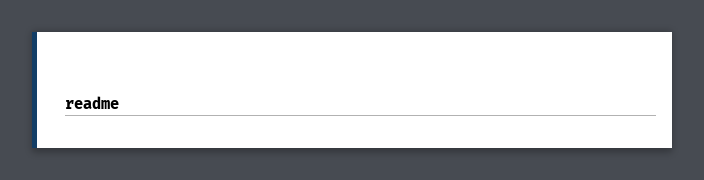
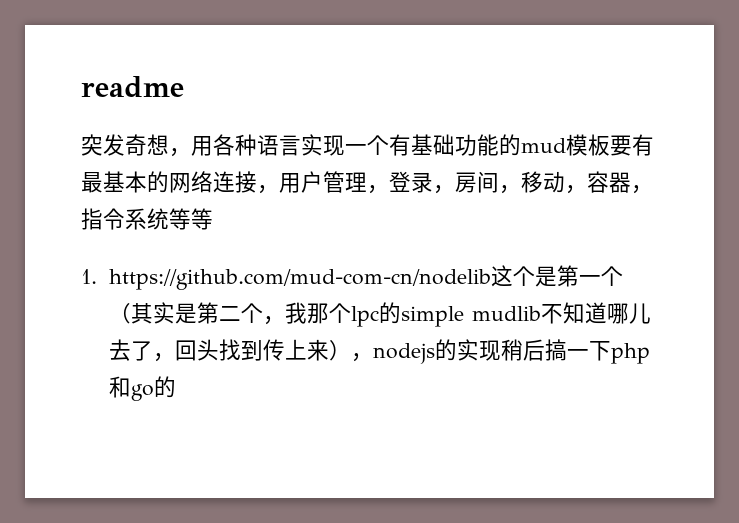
(119, 102) none -> [81,134,654,157] [81,171,653,194] [81,208,213,230] [81,265,624,290] [109,302,652,327] [109,339,651,364] [109,376,177,401] // 突发奇想，用各种语言实现一个有基础功能的mud模板要有最基本的网络连接，用户管理，登录，房间，移动，容器，指令系统等等 // 1. https://github.com/mud-com-cn/nodelib这个是第一个（其实是第二个，我那个lpc的simple mudlib不知道哪儿去了，回头找到传上来），nodejs的实现稍后搞一下php和go的

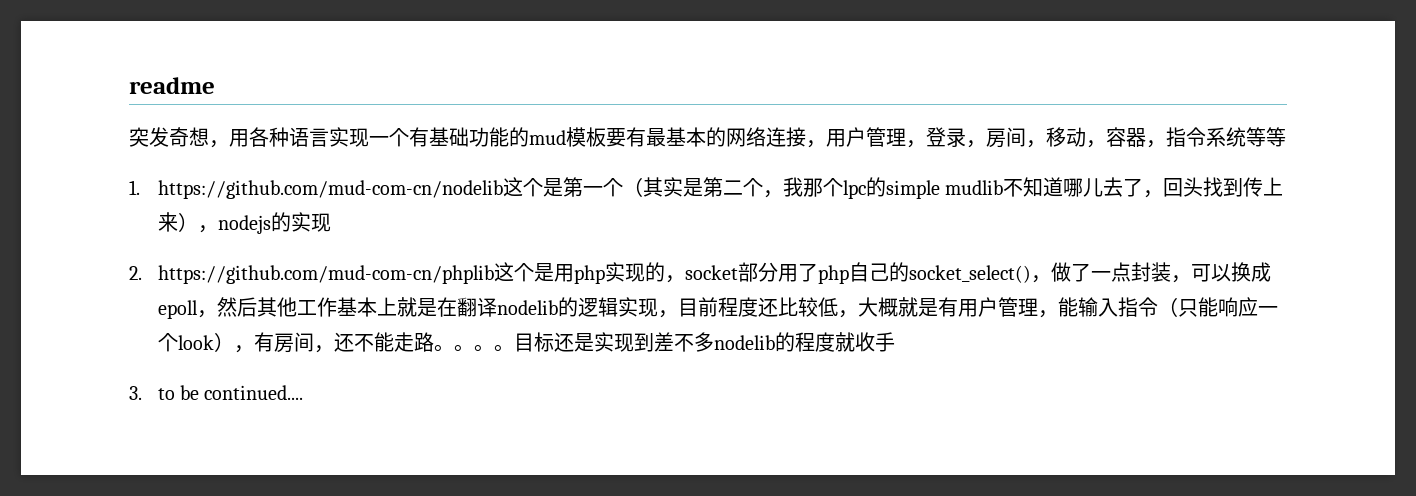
[501,339,651,364] [109,376,177,401] 稍后搞一下php和go的 -> [129,262,1271,284] [157,297,1278,319] [157,332,895,353] [129,385,304,400] // 2. https://github.com/mud-com-cn/phplib这个是用php实现的，socket部分用了php自己的socket_select()，做了一点封装，可以换成epoll，然后其他工作基本上就是在翻译nodelib的逻辑实现，目前程度还比较低，大概就是有用户管理，能输入指令（只能响应一个look），有房间，还不能走路。。。。目标还是实现到差不多nodelib的程度就收手 // 3. to be continued....

